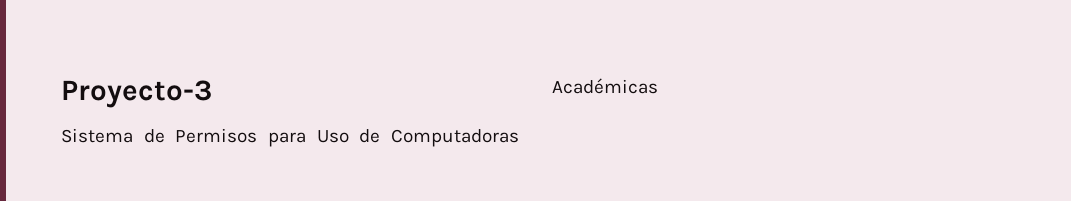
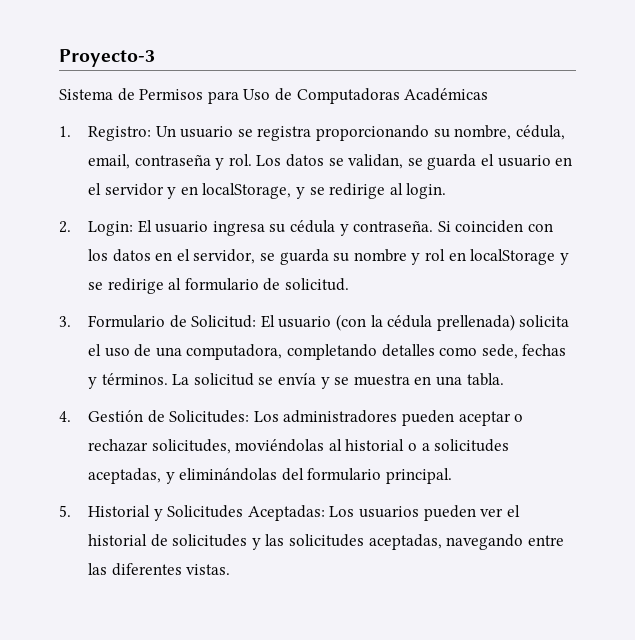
(658, 86) none -> [59,125,565,141] [88,154,573,170] [88,183,447,199] [59,220,553,236] [88,249,569,265] [88,278,349,294] [59,314,570,331] [88,344,567,360] [88,373,504,389] [59,410,524,426] [88,439,510,454] [88,468,452,484] [59,505,520,521] [88,534,564,550] [88,563,231,576] // 1. Registro: Un usuario se registra proporcionando su nombre, cédula, email, contraseña y rol. Los datos se validan, se guarda el usuario en el servidor y en localStorage, y se redirige al login. // 2. Login: El usuario ingresa su cédula y contraseña. Si coinciden con los datos en el servidor, se guarda su nombre y rol en localStorage y se redirige al formulario de solicitud. // 3. Formulario de Solicitud: El usuario (con la cédula prellenada) solicita el uso de una computadora, completando detalles como sede, fechas y términos. La solicitud se envía y se muestra en una tabla. // 4. Gestión de Solicitudes: Los administradores pueden aceptar o rechazar solicitudes, moviéndolas al historial o a solicitudes aceptadas, y eliminándolas del formulario principal. // 5. Historial y Solicitudes Aceptadas: Los usuarios pueden ver el historial de solicitudes y las solicitudes aceptadas, navegando entre las diferentes vistas.

